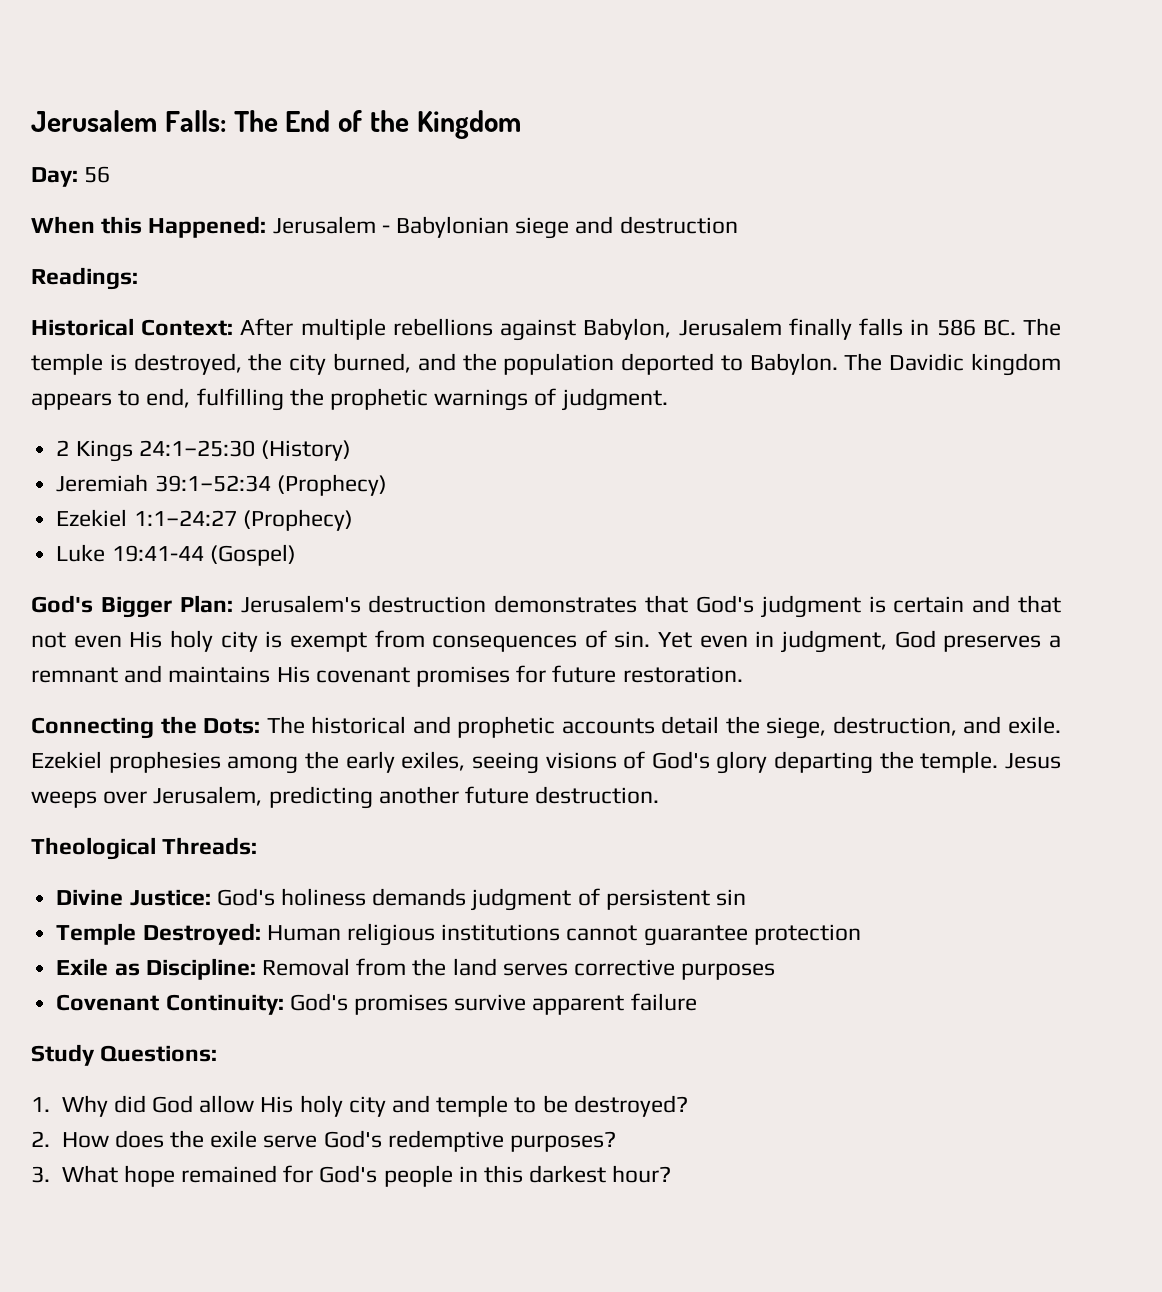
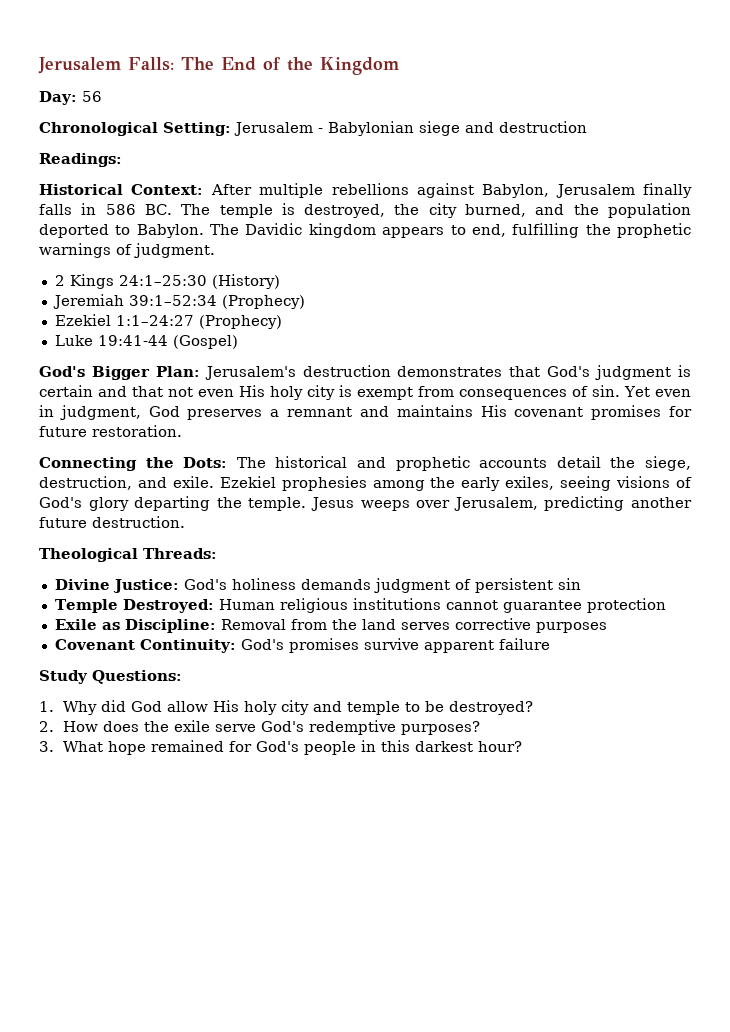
[31,216,267,238] When this Happened: -> [39,122,231,136] Chronological Setting:

